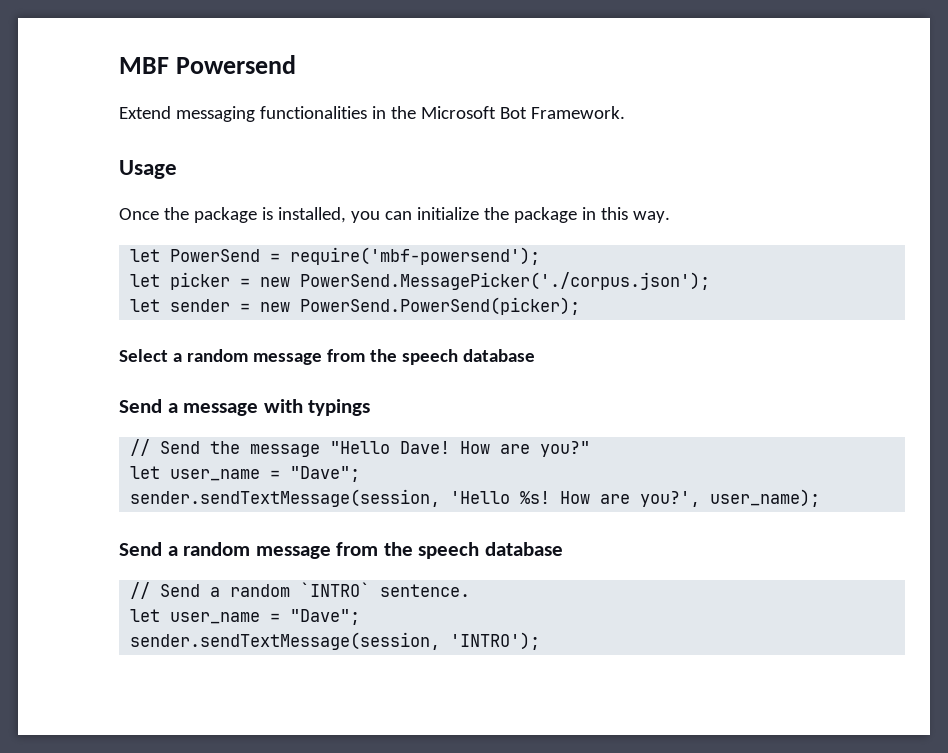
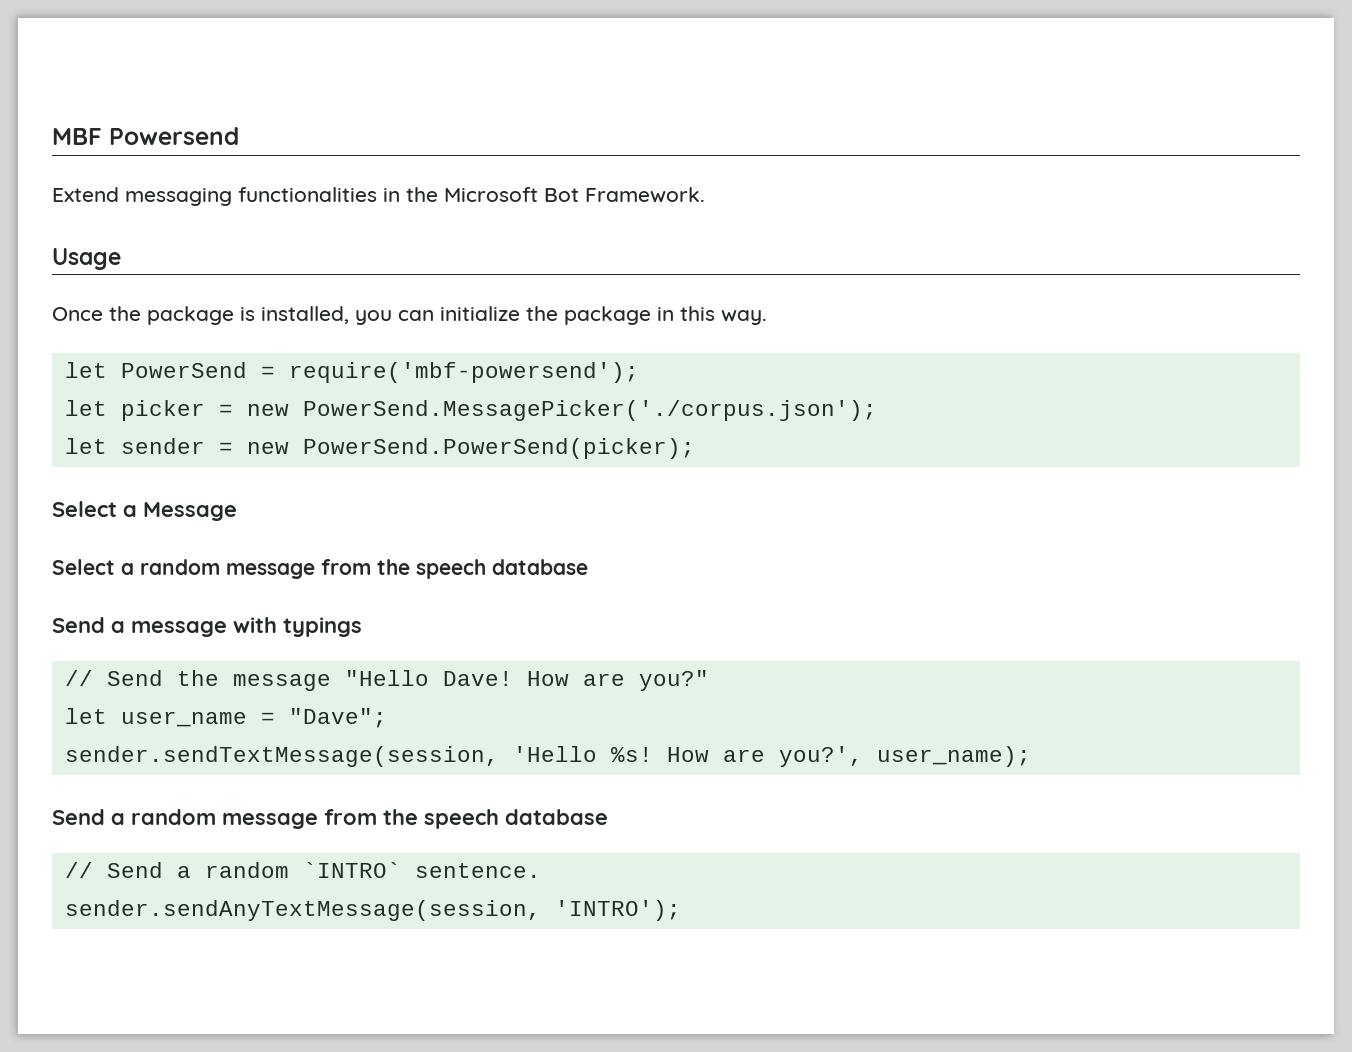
(581, 306) none -> [52,501,237,521] // Select a Message
[130,609,361,625] [130,632,441,650] let user_name = "Dave"; // sender.sendTextMessage(session, -> [64,900,541,921] sender.sendAnyTextMessage(session,

